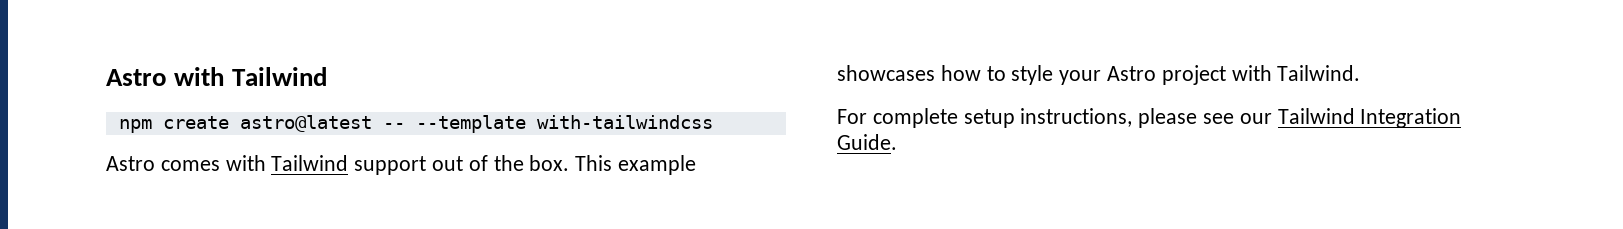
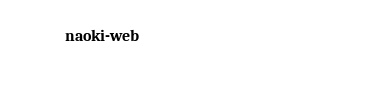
[106,67,327,86] [118,115,713,133] [106,155,697,175] [837,65,1361,85] [837,108,1462,128] [837,134,897,150] Astro with Tailwind // npm create astro@latest -- --template with-tailwindcss // Astro comes with Tailwind support out of the box. This example showcases how to style your Astro project with Tailwind. // For complete setup instructions, please see our Tailwind Integration Guide. -> [65,29,139,41] naoki-web

